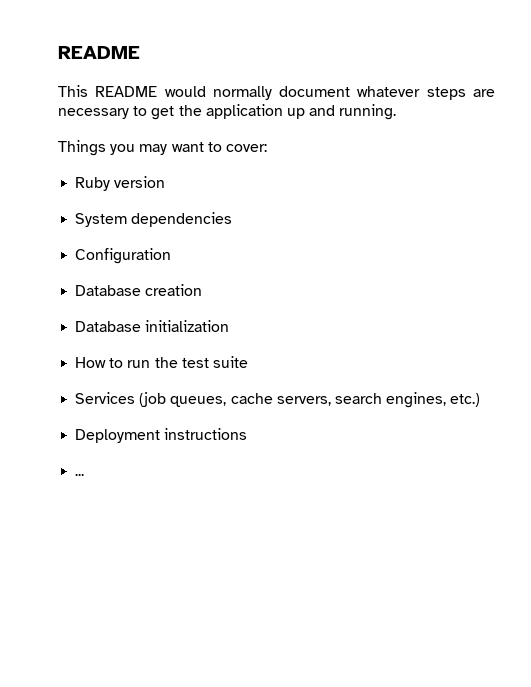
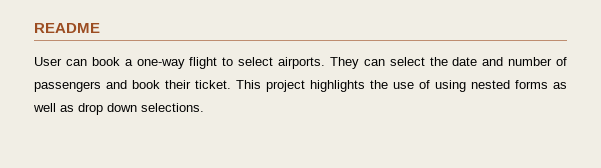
[58,85,495,100] [58,104,397,120] [58,140,267,156] [75,176,166,191] [75,212,233,227] [75,248,172,264] [75,284,203,296] [75,320,230,332] [75,356,248,368] [75,392,481,408] [75,428,248,443] [75,473,85,476] This README would normally document whatever steps are necessary to get the application up and running. // Things you may want to cover: // Ruby version // System dependencies // Configuration // Database creation // Database initialization // How to run the test suite // Services (job queues, cache servers, search engines, etc.) // Deployment instructions // ... -> [34,57,567,69] [34,80,567,92] [33,103,204,115] User can book a one-way flight to select airports. They can select the date and number of passengers and book their ticket. This project highlights the use of using nested forms as well as drop down selections.

